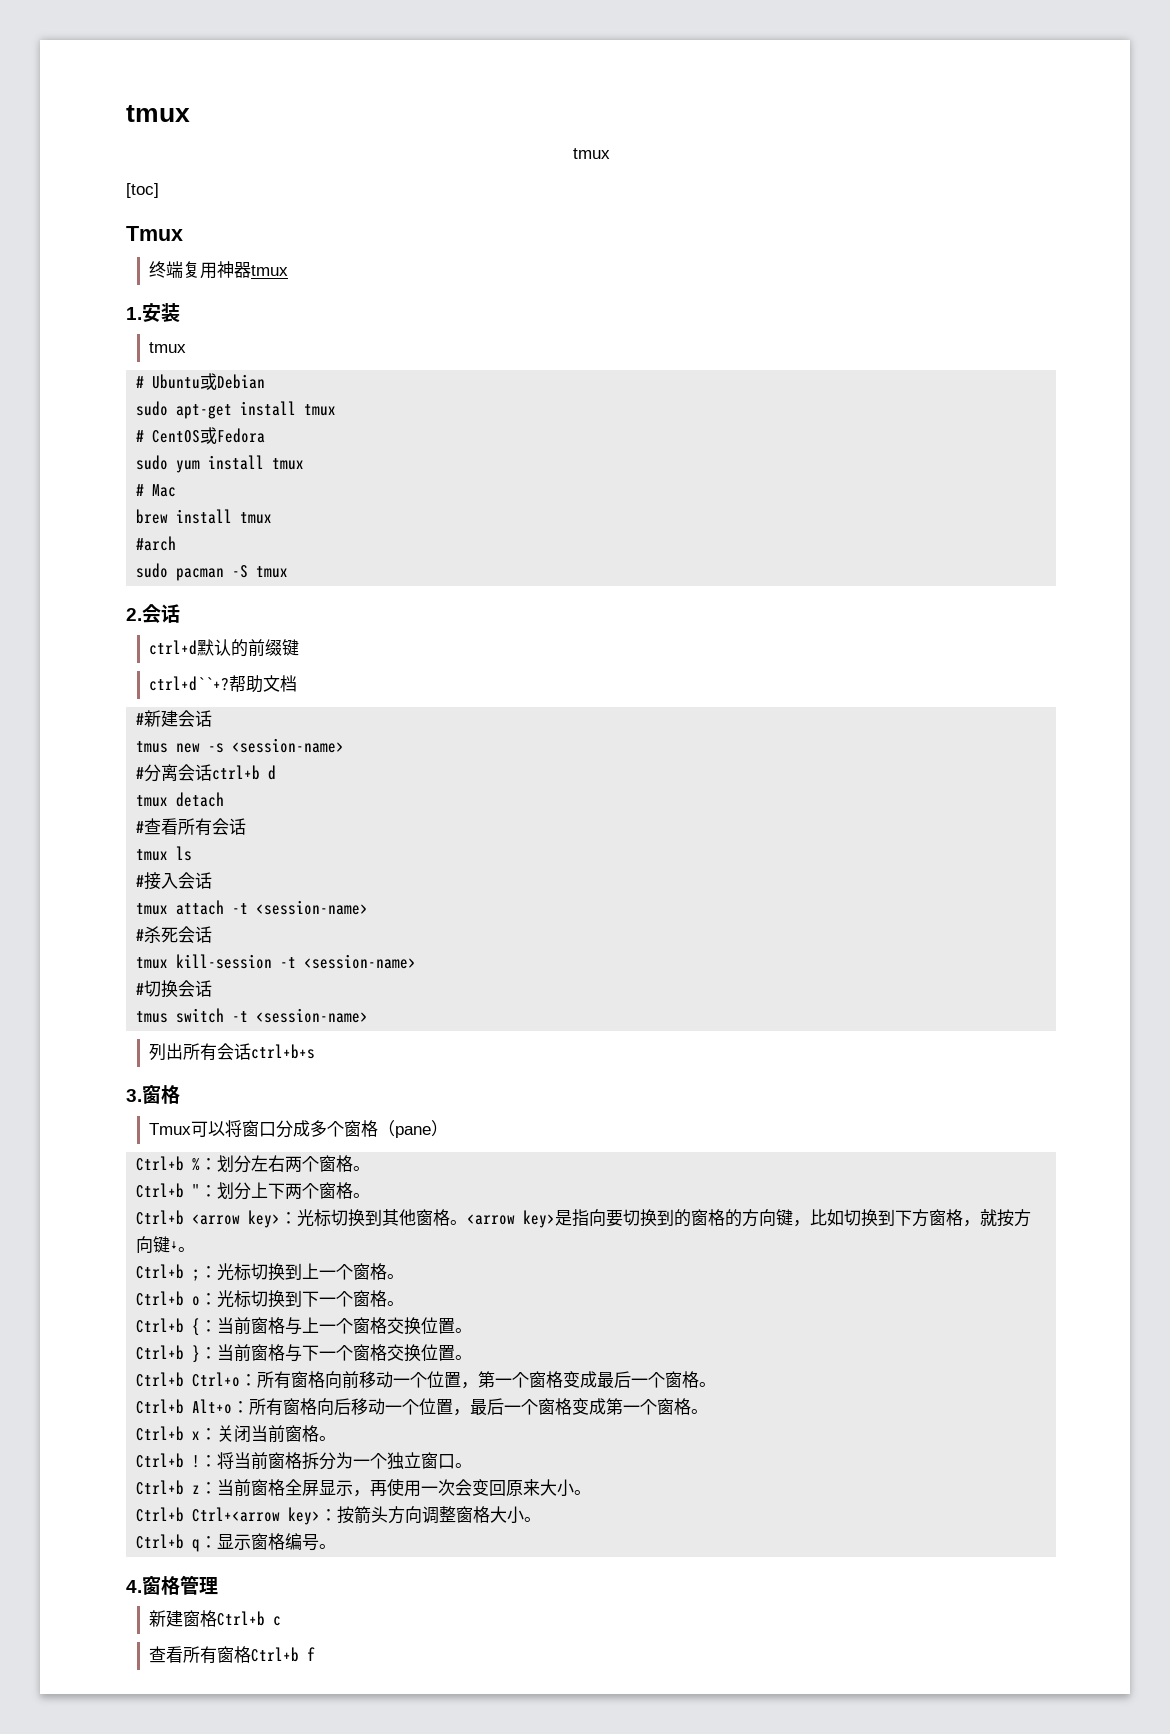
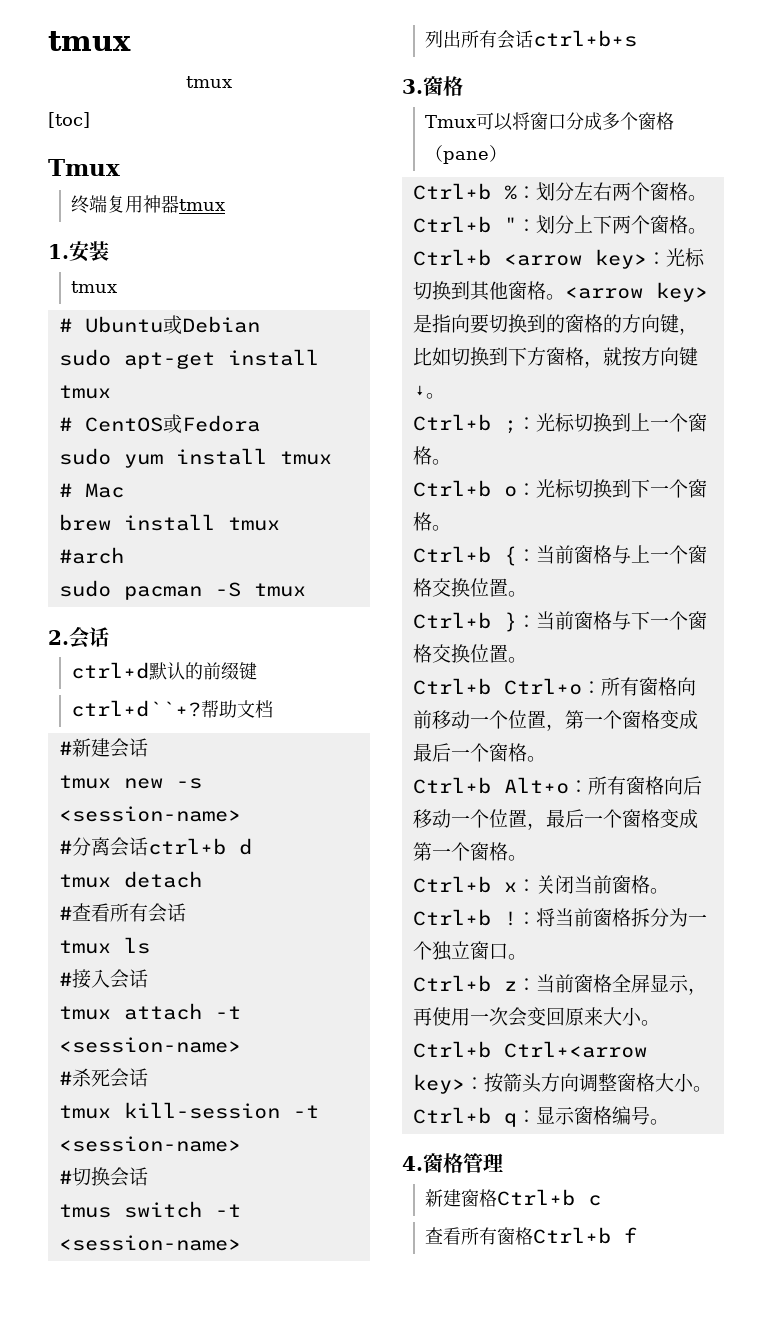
[136,741,169,753] tmus -> [58,775,111,789] tmux

